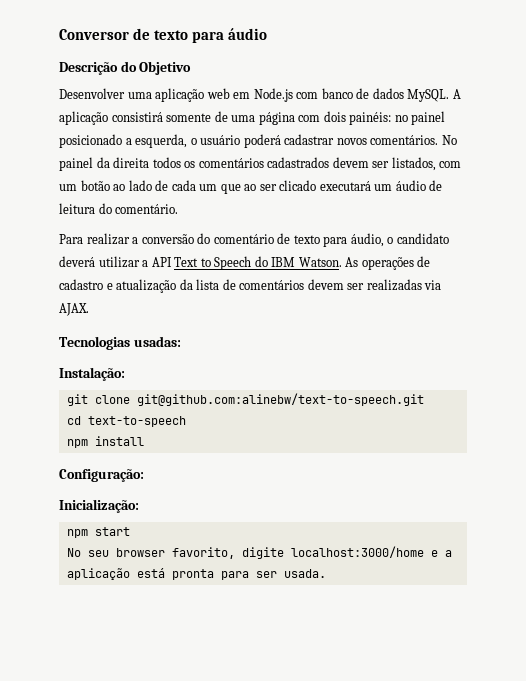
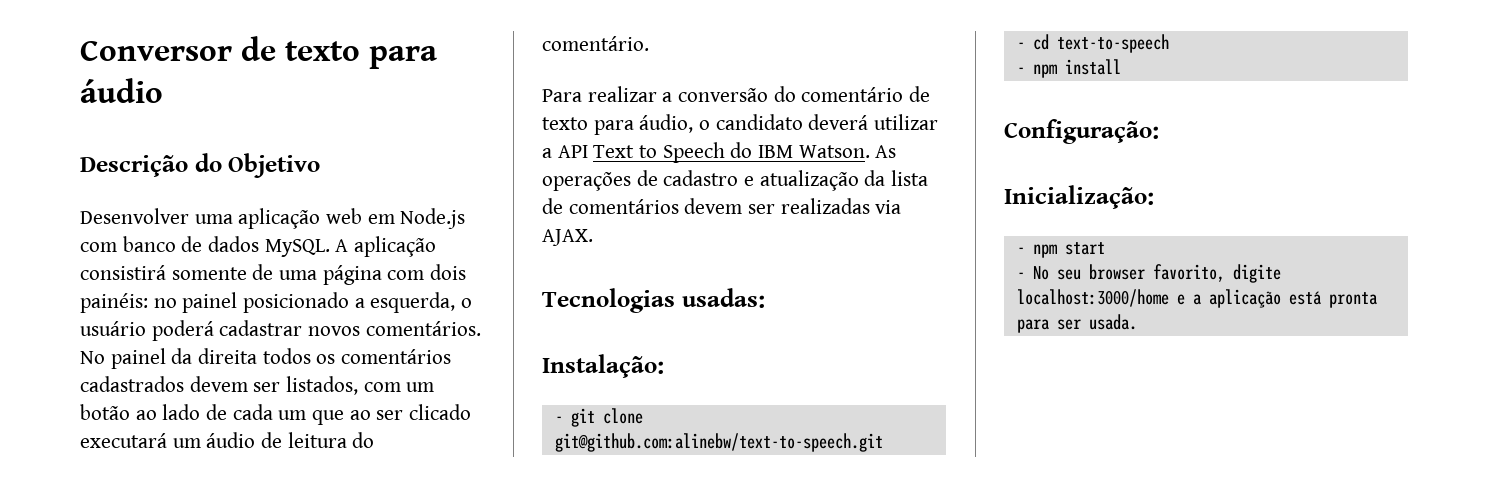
(125, 374) none -> [554,416,563,423] -
(424, 399) none -> [1016,42,1025,49] -
(186, 421) none -> [1016,67,1025,74] -
(139, 506) none -> [1016,247,1025,254] -
(130, 531) none -> [1016,272,1025,279] -

